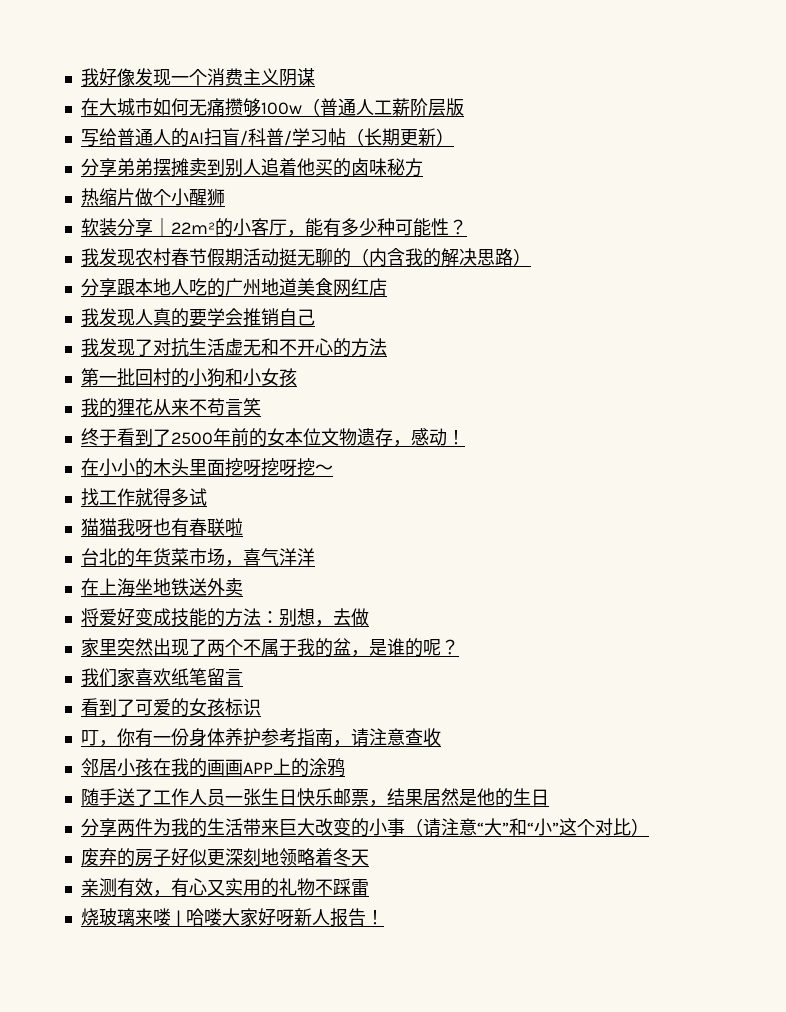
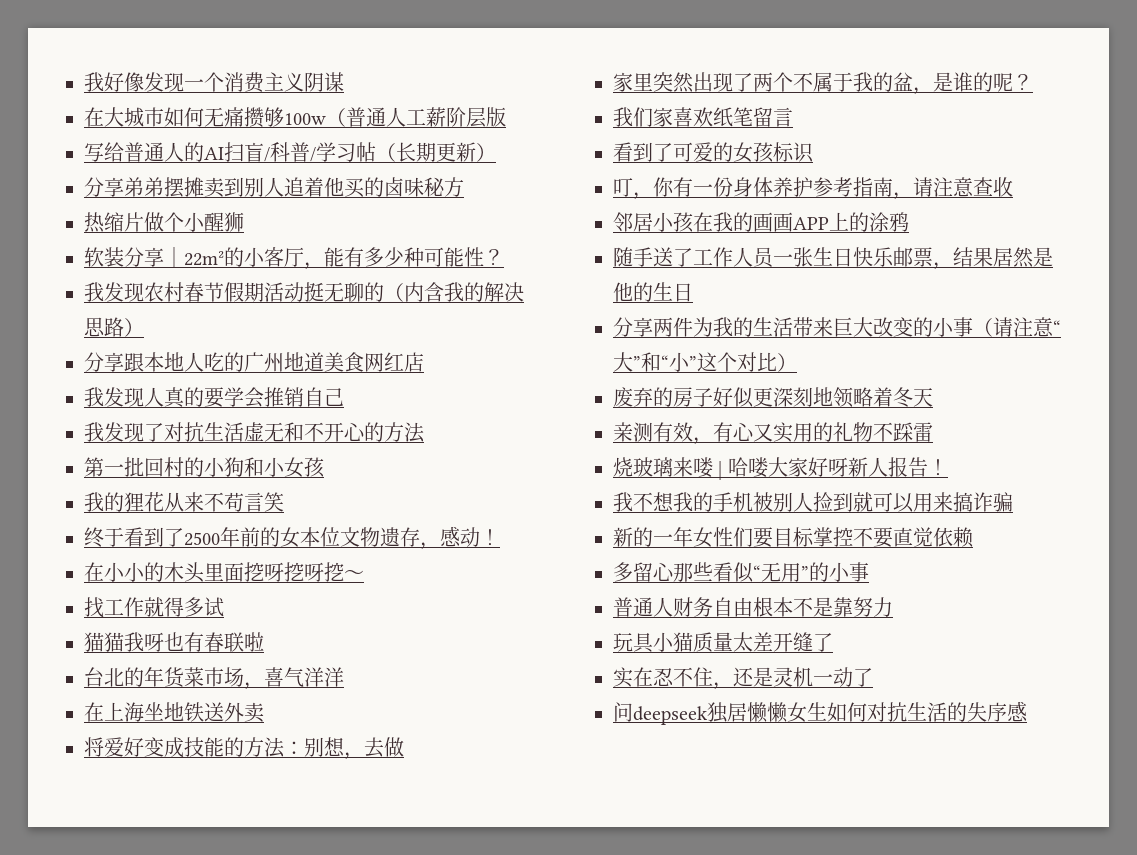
(384, 917) none -> [613,492,1013,513] [613,527,974,548] [613,562,869,583] [613,597,893,617] [613,632,833,653] [613,667,873,690] [613,701,1028,725] // 我不想我的手机被别人捡到就可以用来搞诈骗 // 新的一年女性们要目标掌控不要直觉依赖 // 多留心那些看似“无用”的小事 // 普通人财务自由根本不是靠努力 // 玩具小猫质量太差开缝了 // 实在忍不住，还是灵机一动了 // 问deepseek独居懒懒女生如何对抗生活的失序感

